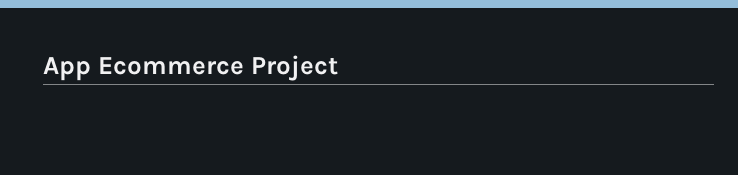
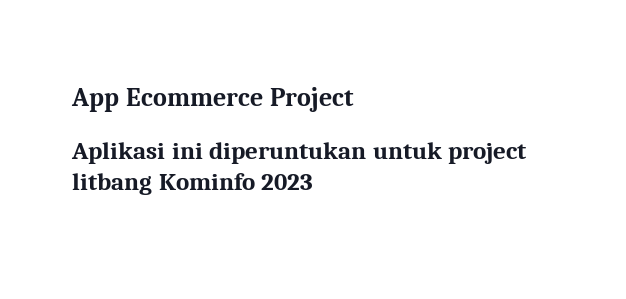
(339, 68) none -> [71,142,528,164] [72,173,314,195] // Aplikasi ini diperuntukan untuk project litbang Kominfo 2023

